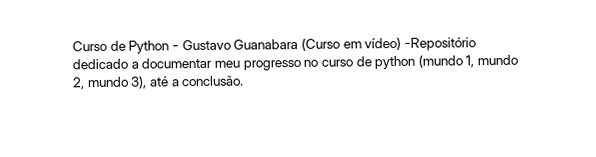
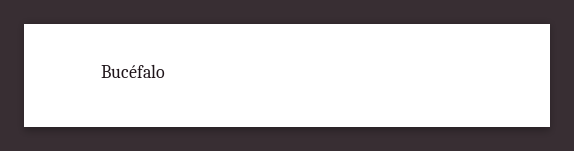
[72,36,476,54] [72,54,519,71] [72,75,245,90] Curso de Python - Gustavo Guanabara (Curso em vídeo) -Repositório dedicado a documentar meu progresso no curso de python (mundo 1, mundo 2, mundo 3), até a conclusão. -> [101,64,165,78] Bucéfalo

